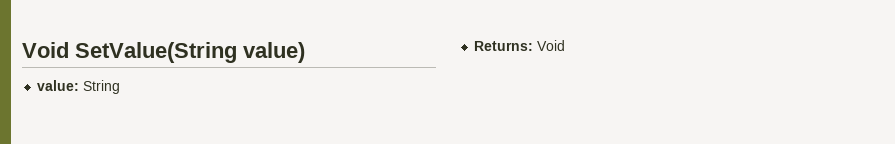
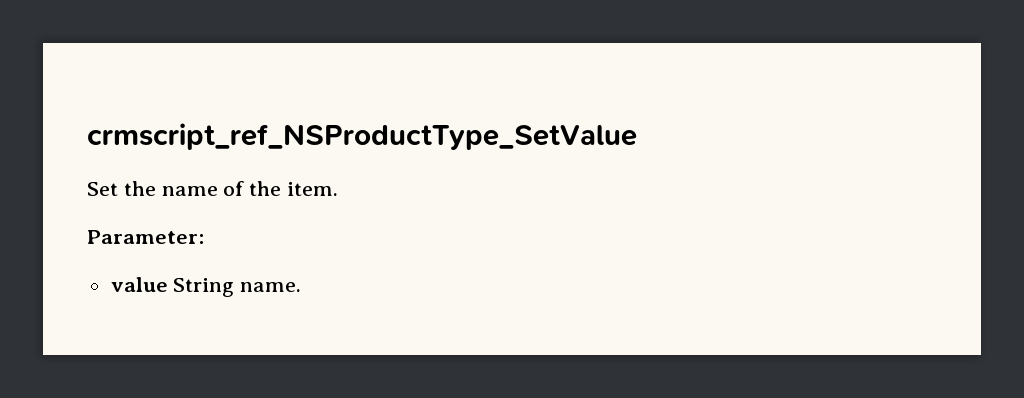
[22,42,305,63] [37,80,80,91] Void SetValue(String value) // value: -> [87,123,637,150] [87,181,339,196] [87,230,204,244] [110,277,168,292] crmscript_ref_NSProductType_SetValue // Set the name of the item. // Parameter: // value
[474,40,566,51] // Returns: Void -> [240,282,302,292] name.

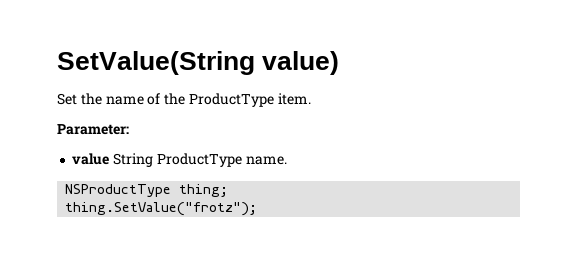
[87,123,637,150] crmscript_ref_NSProductType_SetValue -> [57,51,340,75] SetValue(String value)
(282, 188) none -> [188,93,274,107] ProductType
(235, 287) none -> [156,153,242,167] ProductType
(302, 287) none -> [65,184,229,197] [65,202,258,216] // NSProductType thing; // thing.SetValue("frotz");

